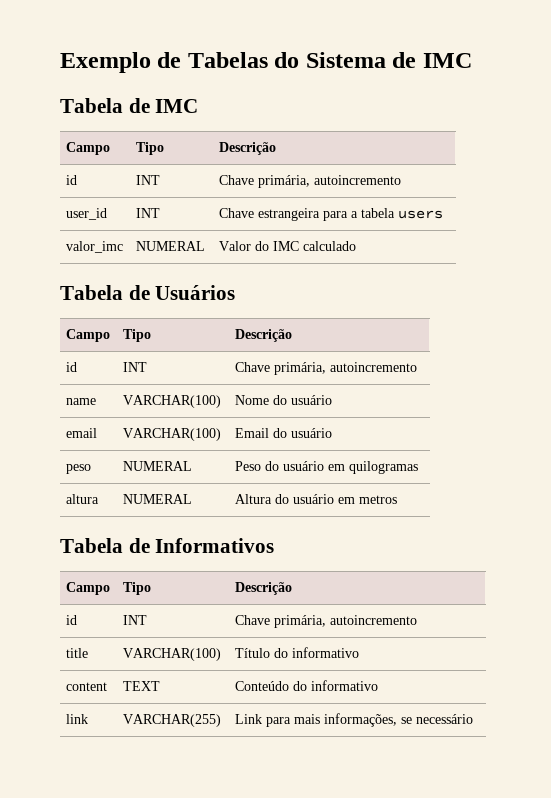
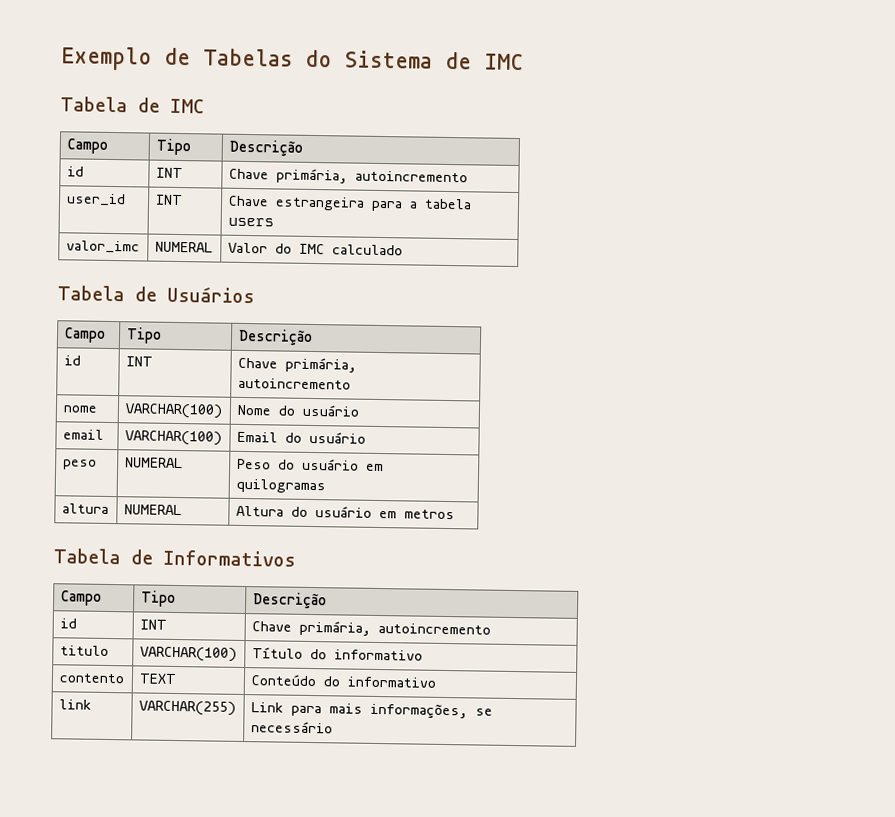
[66,398,97,405] name -> [62,405,98,413] nome
[66,648,89,658] title -> [59,645,109,656] titulo
[66,682,108,691] content -> [58,673,125,684] contento

